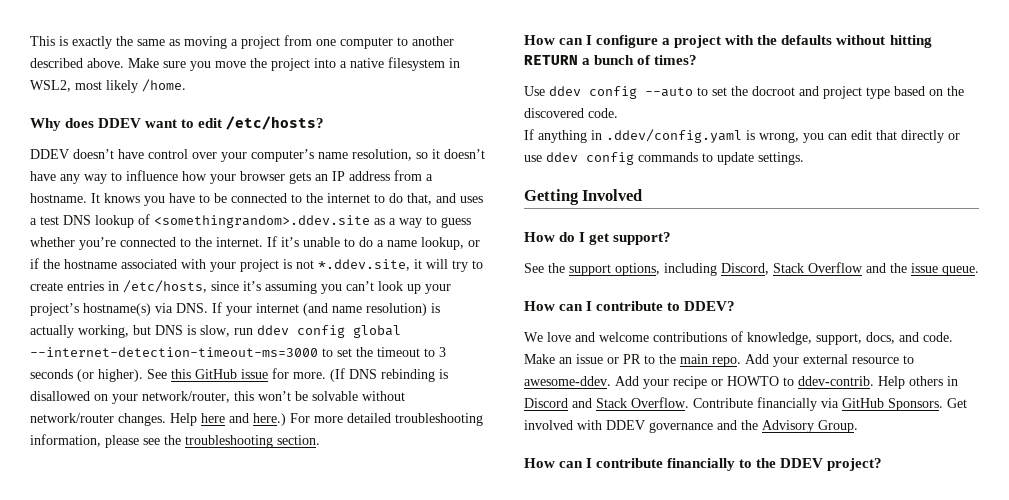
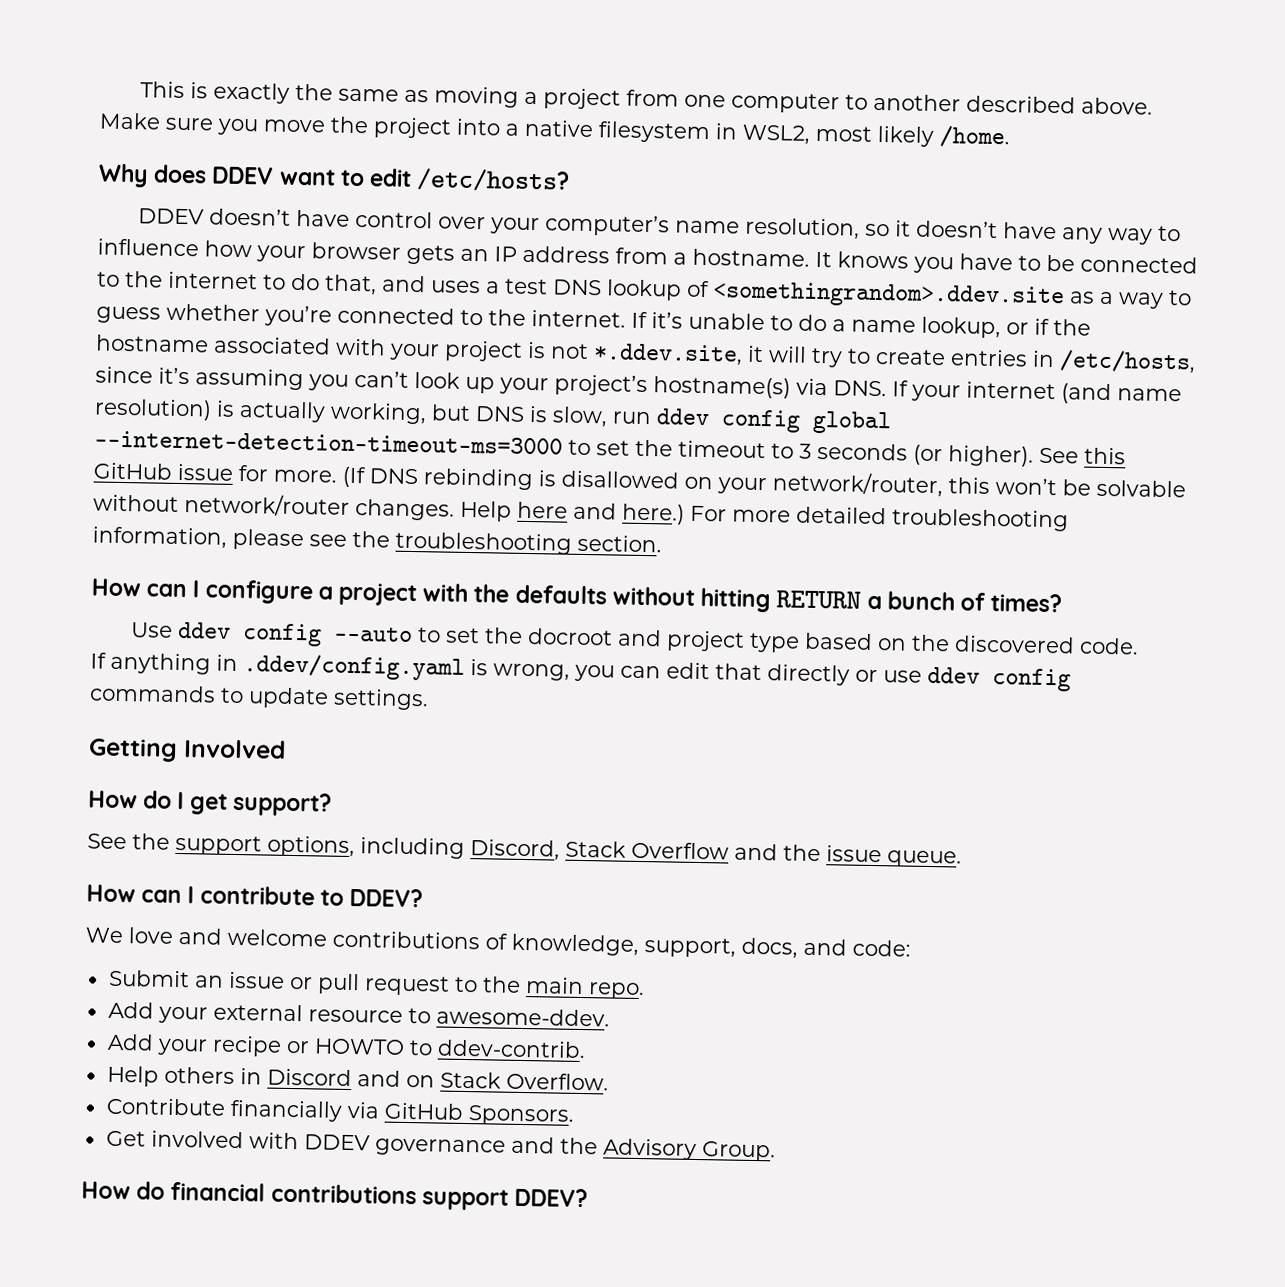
[923,332,953,342] [524,354,555,364] code. Make -> [852,939,911,957] [108,969,190,988] code: // Submit
[623,354,641,364] PR -> [316,973,450,996] pull request
(741, 362) none -> (645, 991) //
(611, 381) none -> (610, 1017) //
(874, 381) none -> (586, 1049) //
(592, 403) none -> [405,1074,435,1088] on
(689, 402) none -> (609, 1081) //
(943, 404) none -> (574, 1115) //
[559,458,883,471] can I contribute financially to the DDEV project? -> [136,1181,589,1211] do financial contributions support DDEV?

